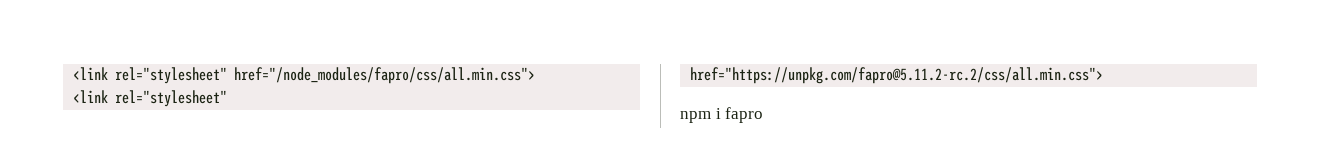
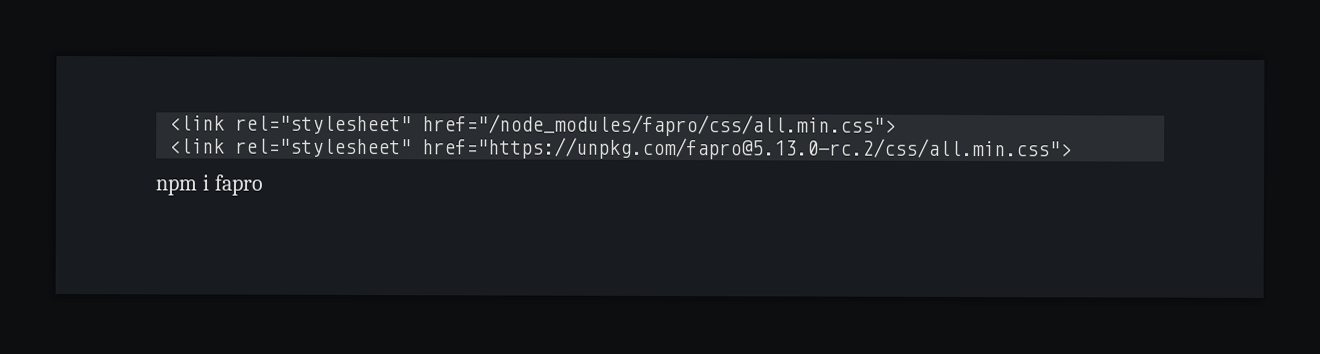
[690,67,1104,84] href="https://unpkg.com/fapro@5.11.2-rc.2/css/all.min.css"> -> [422,137,1073,161] href="https://unpkg.com/fapro@5.13.0-rc.2/css/all.min.css">

